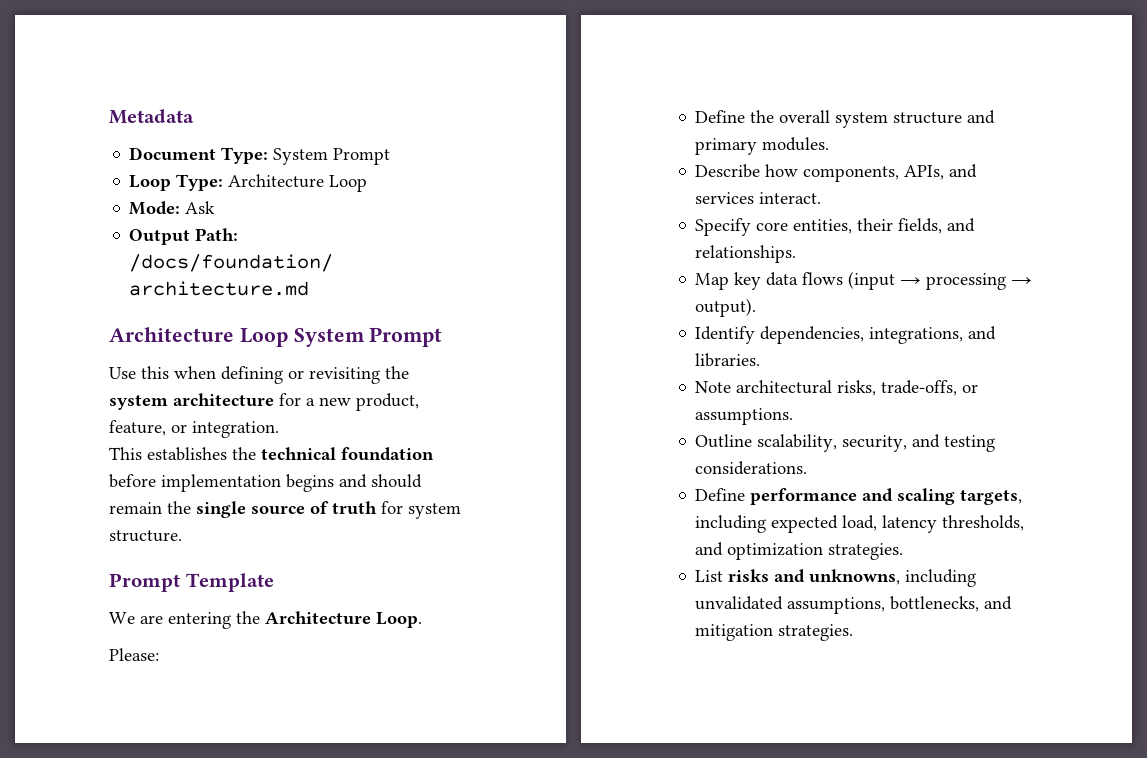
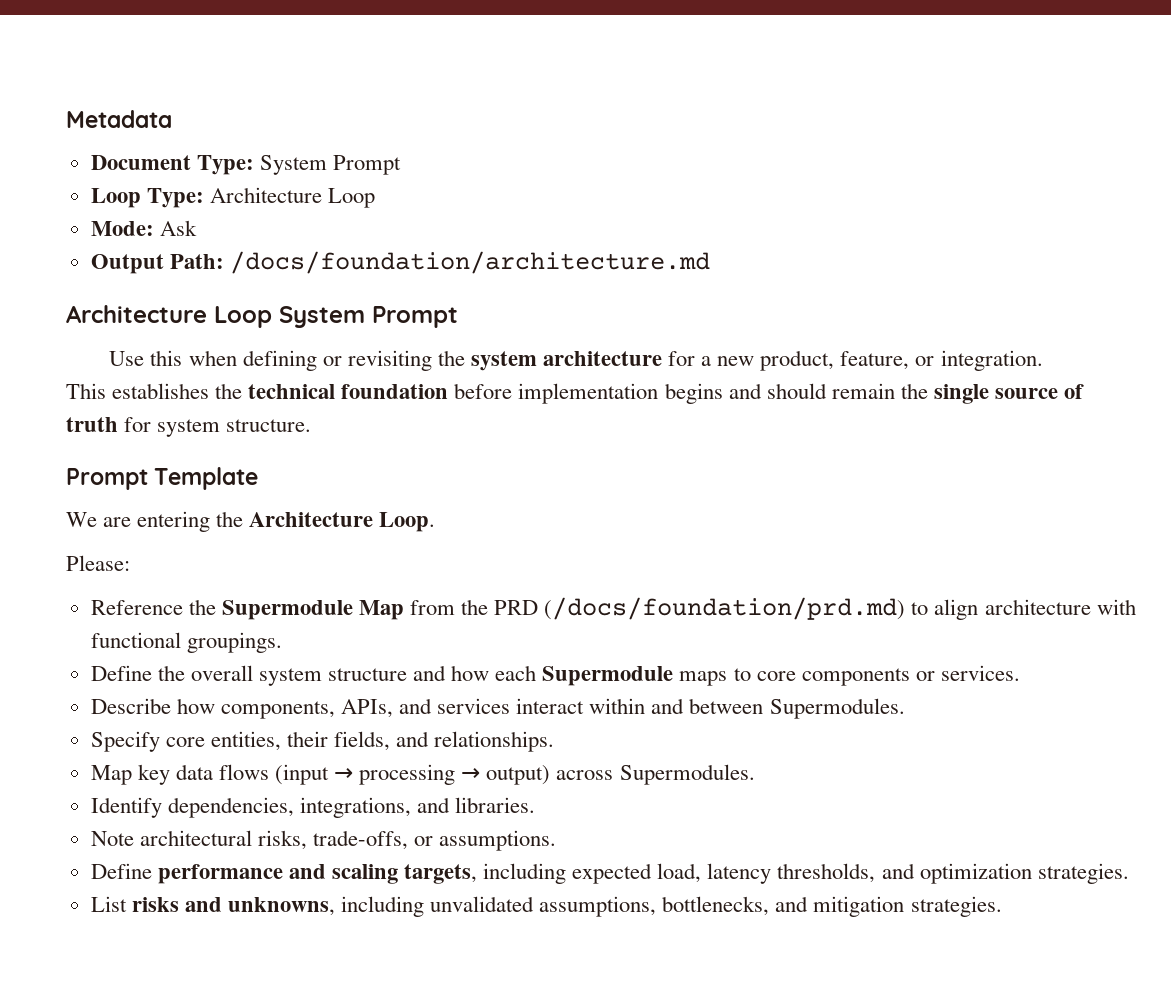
(159, 654) none -> [90,597,1136,620] [90,632,282,653] // Reference the Supermodule Map from the PRD (/docs/foundation/prd.md) to align architecture with functional groupings.
[695,137,830,155] primary modules. -> [451,665,1020,686] how each Supermodule maps to core components or services.
[759,192,822,204] interact. -> [516,698,905,719] interact within and between Supermodules.
[695,298,757,317] output). -> [486,764,755,785] output) across Supermodules.
[695,434,996,452] [695,461,808,475] // Outline scalability, security, and testing considerations. -> (557, 840) none

